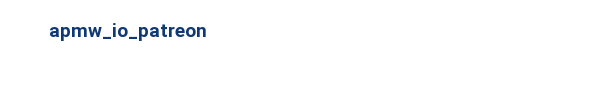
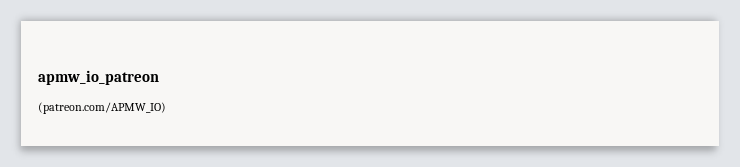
(207, 32) none -> [38,102,166,114] // (patreon.com/APMW_IO)

